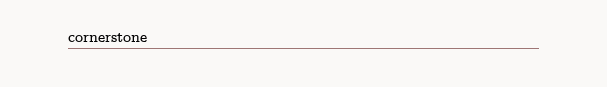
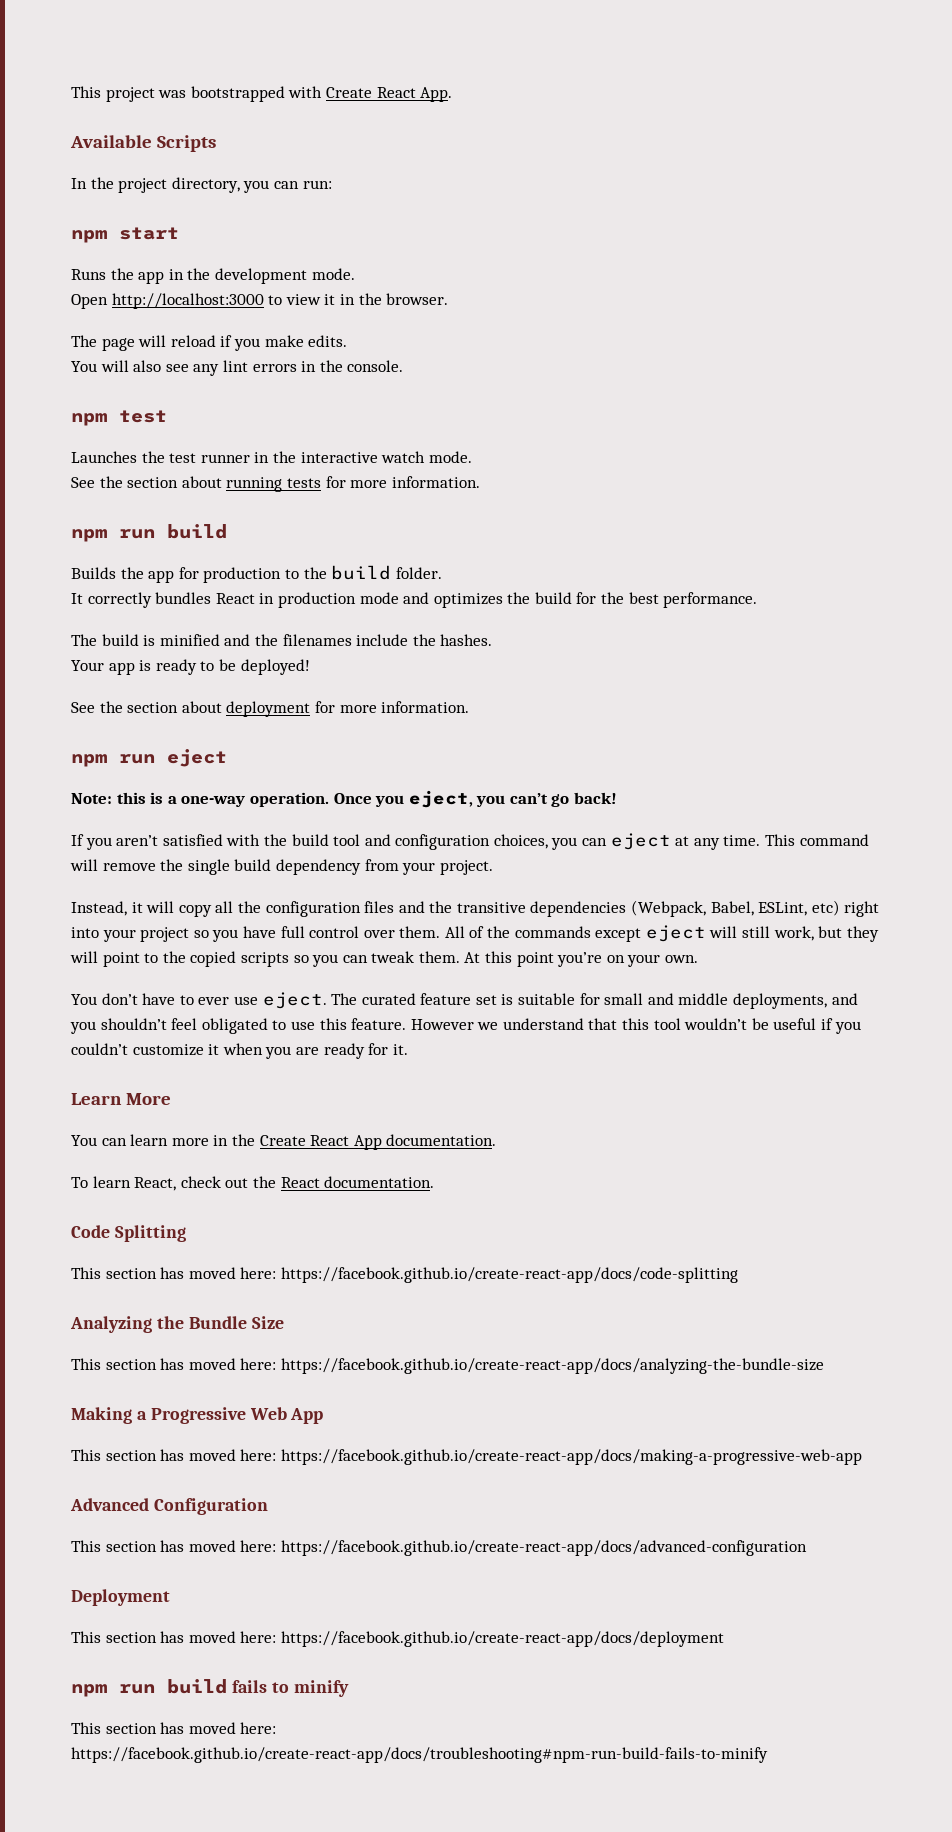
[68,33,147,42] cornerstone -> [71,86,453,102] [70,135,216,152] [71,177,332,193] [71,227,179,243] [71,268,355,284] [71,293,449,309] [71,335,348,351] [71,360,404,376] [71,410,167,426] [71,451,472,463] [71,476,480,492] [71,524,227,542] [71,565,442,583] [71,592,758,608] [71,634,493,646] [71,659,310,675] [71,701,470,717] [71,749,227,767] [71,790,618,808] [71,833,869,850] [70,859,493,875] [71,900,880,917] [71,925,879,942] [70,951,699,967] [71,992,858,1009] [70,1018,861,1034] [71,1043,408,1059] [71,1093,171,1105] [71,1134,497,1150] [71,1176,435,1191] [71,1225,186,1242] [71,1267,738,1283] [70,1316,284,1333] [71,1358,824,1374] [71,1407,324,1424] [71,1449,862,1465] [70,1498,268,1515] [71,1540,807,1556] [71,1589,170,1606] [71,1631,724,1647] [71,1679,349,1697] [71,1722,277,1734] [71,1747,768,1763] This project was bootstrapped with Create React App. // Available Scripts // In the project directory, you can run: // npm start // Runs the app in the development mode. // Open http://localhost:3000 to view it in the browser. // The page will reload if you make edits. // You will also see any lint errors in the console. // npm test // Launches the test runner in the interactive watch mode. // See the section about running tests for more information. // npm run build // Builds the app for production to the build folder. // It correctly bundles React in production mode and optimizes the build for the best performance. // The build is minified and the filenames include the hashes. // Your app is ready to be deployed! // See the section about deployment for more information. // npm run eject // Note: this is a one-way operation. Once you eject, you can’t go back! // If you aren’t satisfied with the build tool and configuration choices, you can eject at any time. This command will remove the single build dependency from your project. // Instead, it will copy all the configuration files and the transitive dependencies (Webpack, Babel, ESLint, etc) right into your project so you have full control over them. All of the commands except eject will still work, but they will point to the copied scripts so you can tweak them. At this point you’re on your own. // You don’t have to ever use eject. The curated feature set is suitable for small and middle deployments, and you shouldn’t feel obligated to use this feature. However we understand that this tool wouldn’t be useful if you couldn’t customize it when you are ready for it. // Learn More // You can learn more in the Create React App documentation. // To learn React, check out the React documentation. // Code Splitting // This section has moved here: https://facebook.github.io/create-react-app/docs/code-splitting // Analyzing the Bundle Size // This section has moved here: https://facebook.github.io/create-react-app/docs/analyzing-the-bundle-size // Making a Progressive Web App // This section has moved here: https://facebook.github.io/create-react-app/docs/making-a-progressive-web-app // Advanced Configuration // This section has moved here: https://facebook.github.io/create-react-app/docs/advanced-configuration // Deployment // This section has moved here: https://facebook.github.io/create-react-app/docs/deployment // npm run build fails to minify // This section has moved here: https://facebook.github.io/create-react-app/docs/troubleshooting#npm-run-build-fails-to-minify

